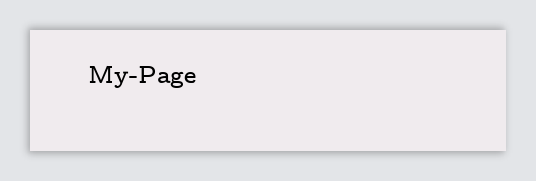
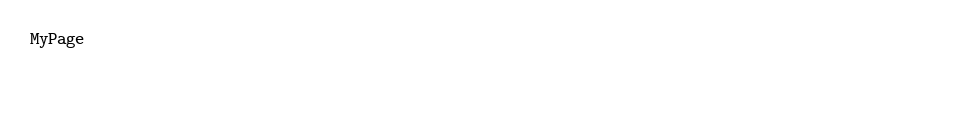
[88,65,196,88] My-Page -> [30,33,84,48] MyPage

